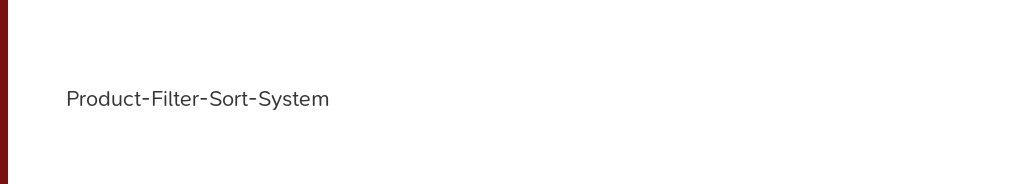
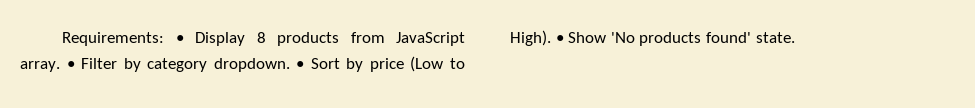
[66,91,330,111] Product-Filter-Sort-System -> [62,32,465,46] [20,56,466,72] [510,30,795,46] Requirements: • Display 8 products from JavaScript array. • Filter by category dropdown. • Sort by price (Low to High). • Show 'No products found' state.

